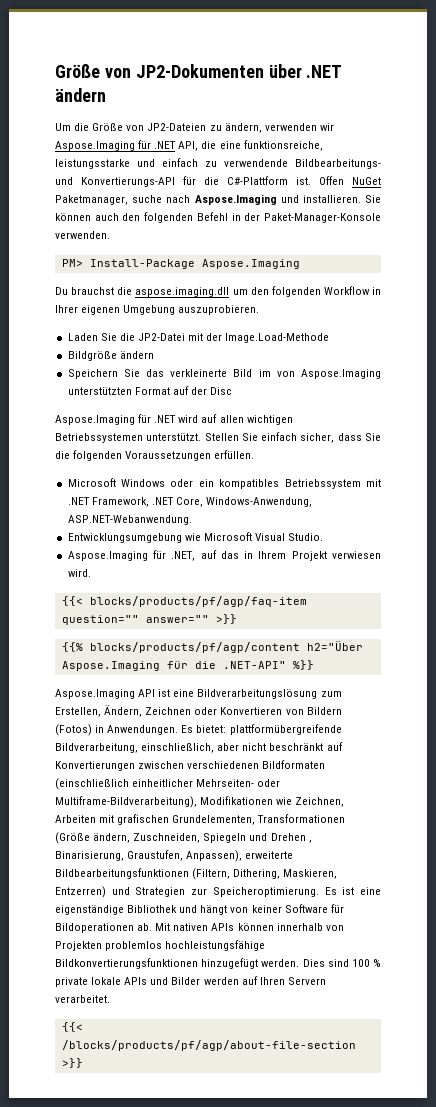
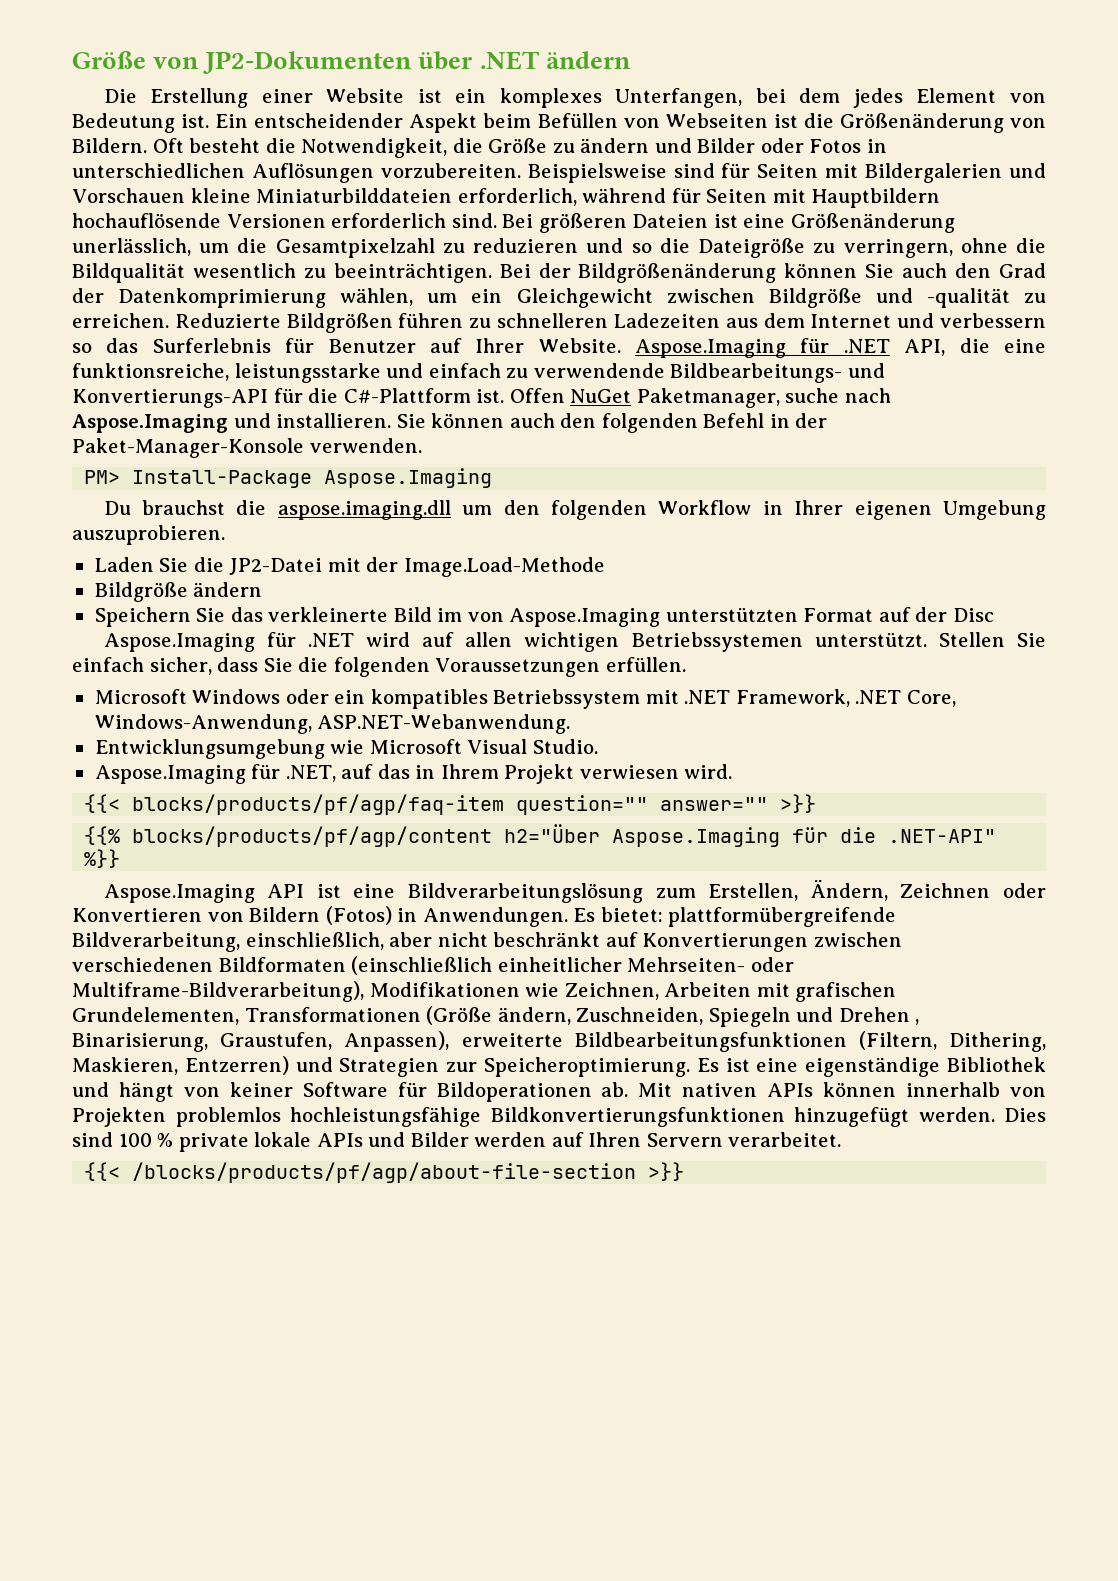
[55,123,334,133] Um die Größe von JP2-Dateien zu ändern, verwenden wir -> [103,88,1046,108] [72,113,1046,133] [72,138,887,158] [72,163,1047,183] [72,188,941,208] [72,213,955,233] [72,238,1047,258] [72,263,1046,283] [72,288,1046,308] [72,313,1047,333] [72,338,621,353] Die Erstellung einer Website ist ein komplexes Unterfangen, bei dem jedes Element von Bedeutung ist. Ein entscheidender Aspekt beim Befüllen von Webseiten ist die Größenänderung von Bildern. Oft besteht die Notwendigkeit, die Größe zu ändern und Bilder oder Fotos in unterschiedlichen Auflösungen vorzubereiten. Beispielsweise sind für Seiten mit Bildergalerien und Vorschauen kleine Miniaturbilddateien erforderlich, während für Seiten mit Hauptbildern hochauflösende Versionen erforderlich sind. Bei größeren Dateien ist eine Größenänderung unerlässlich, um die Gesamtpixelzahl zu reduzieren und so die Dateigröße zu verringern, ohne die Bildqualität wesentlich zu beeinträchtigen. Bei der Bildgrößenänderung können Sie auch den Grad der Datenkomprimierung wählen, um ein Gleichgewicht zwischen Bildgröße und -qualität zu erreichen. Reduzierte Bildgrößen führen zu schnelleren Ladezeiten aus dem Internet und verbessern so das Surferlebnis für Benutzer auf Ihrer Website.

